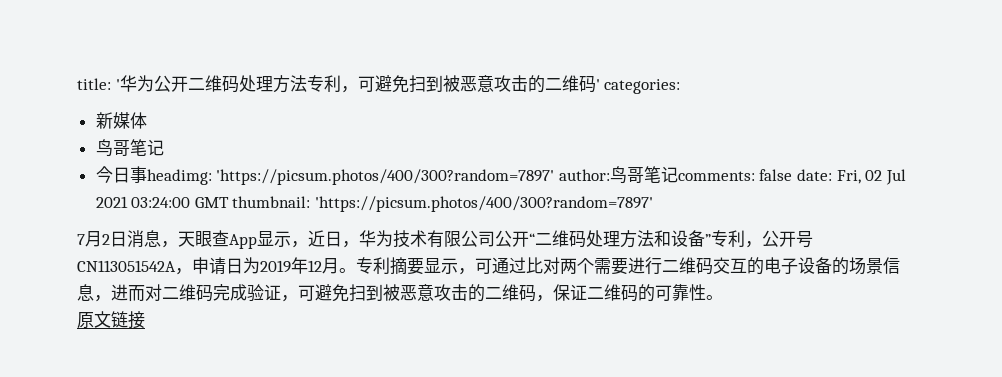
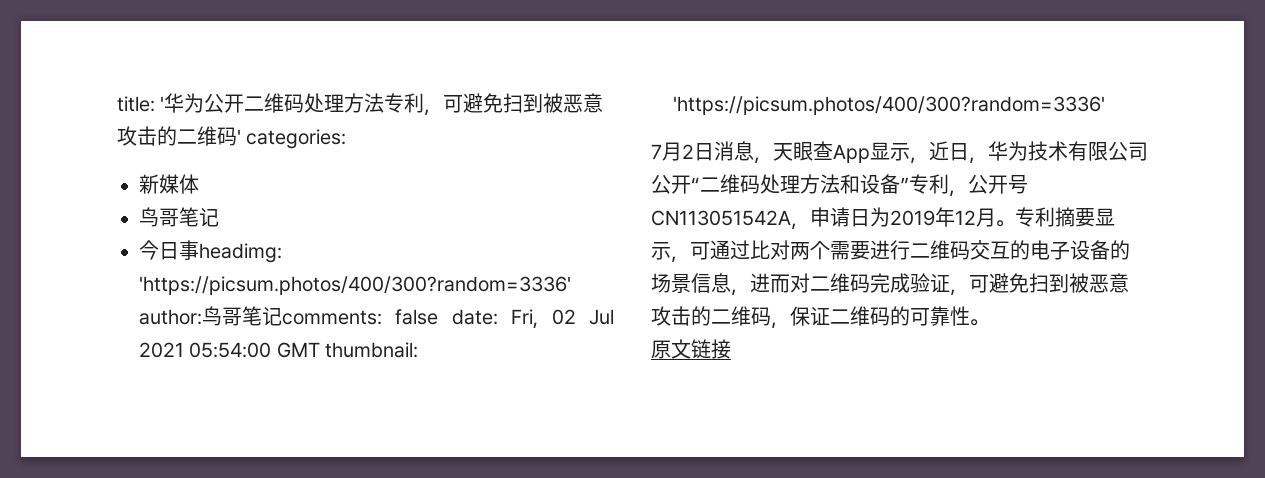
[216,169,555,185] 'https://picsum.photos/400/300?random=7897' -> [139,276,571,295] 'https://picsum.photos/400/300?random=3336'
[131,197,191,208] 03:24:00 -> [189,342,272,358] 05:54:00
[315,196,654,212] 'https://picsum.photos/400/300?random=7897' -> [673,96,1105,115] 'https://picsum.photos/400/300?random=3336'

